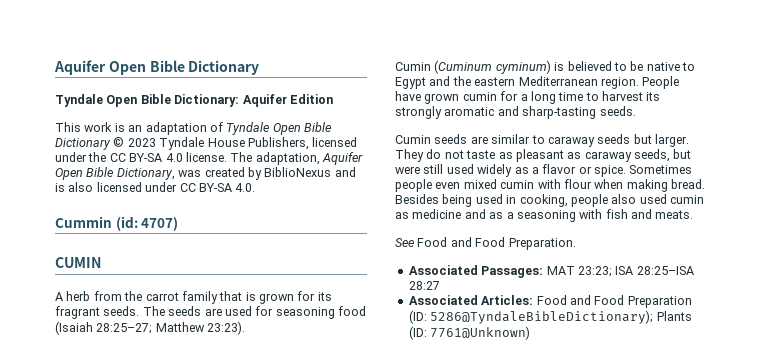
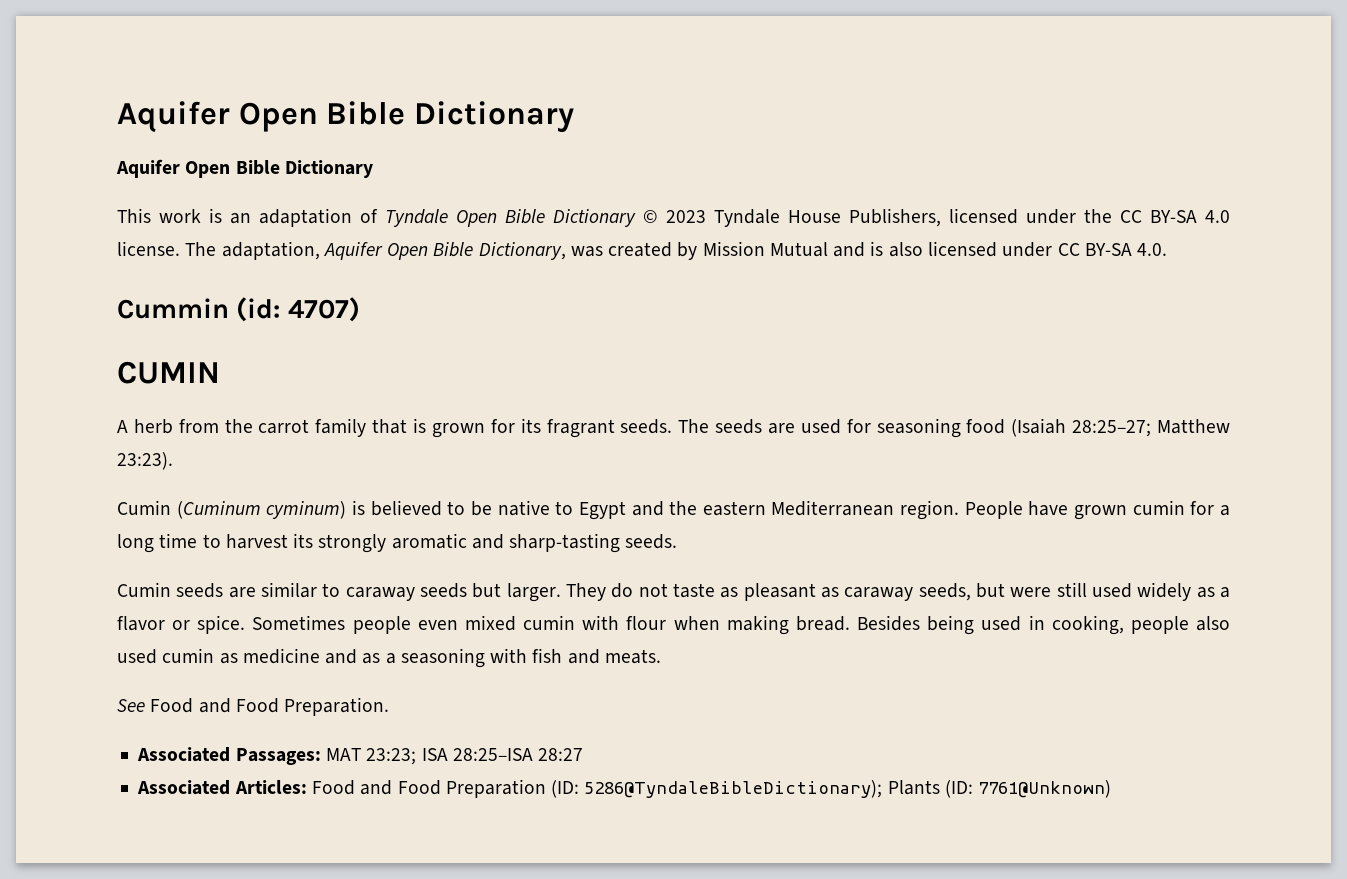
[54,60,260,75] [55,94,333,107] Aquifer Open Bible Dictionary // Tyndale Open Bible Dictionary: Aquifer Edition -> [117,101,574,133] [116,159,373,178] Aquifer Open Bible Dictionary // Aquifer Open Bible Dictionary
[264,167,332,177] BiblioNexus -> [702,241,828,257] Mission Mutual

